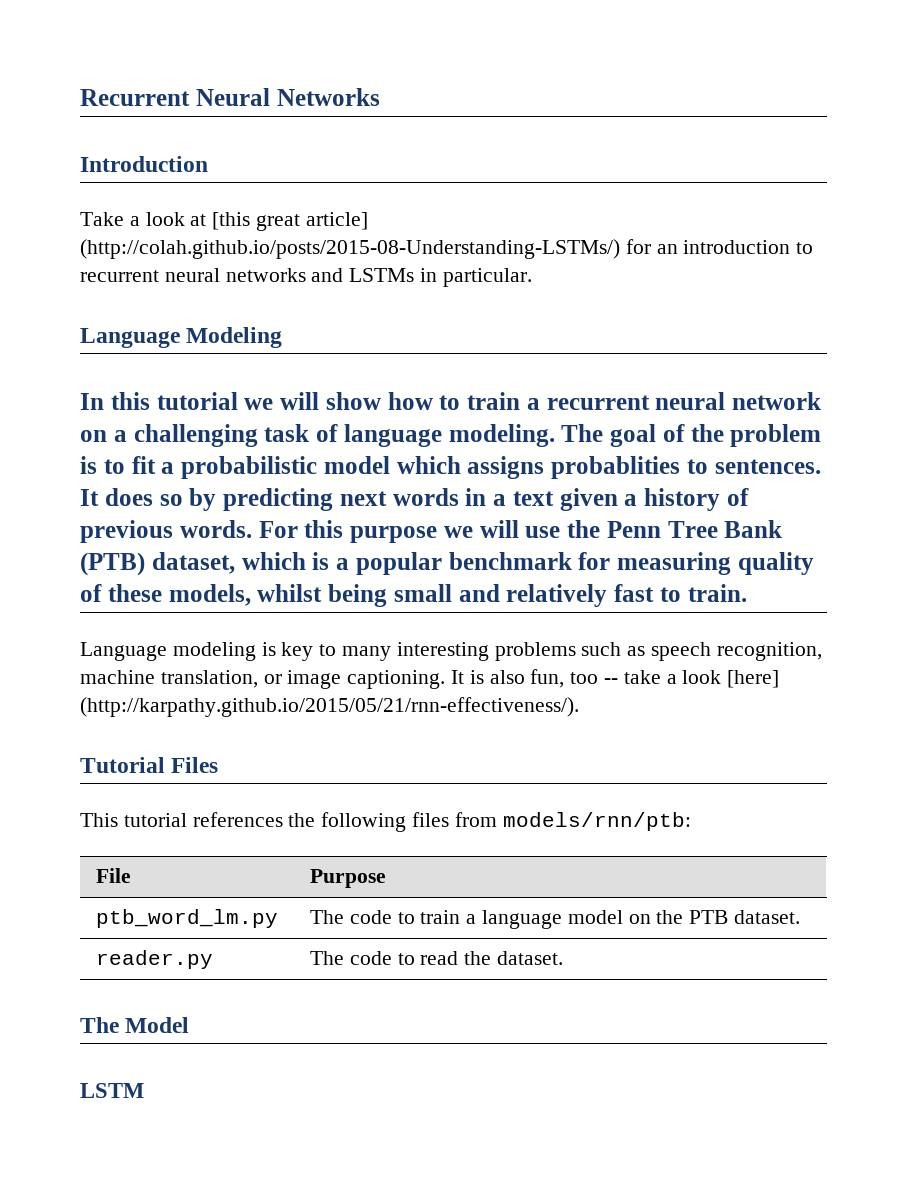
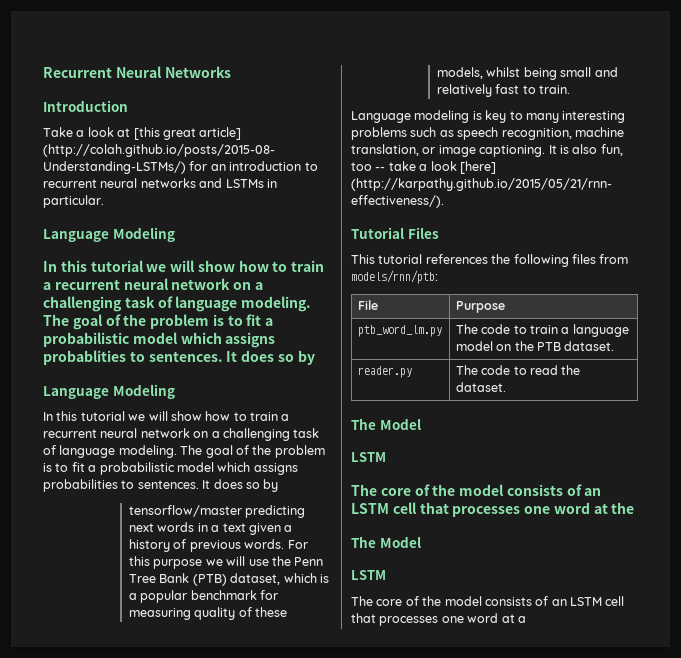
(217, 499) none -> [43,384,175,399] [43,411,290,421] [43,428,320,441] [43,445,325,458] [43,462,298,475] [43,479,279,492] [129,505,243,517] // Language Modeling // In this tutorial we will show how to train a recurrent neural network on a challenging task of language modeling. The goal of the problem is to fit a probabilistic model which assigns probabilities to sentences. It does so by // tensorflow/master
(144, 1090) none -> [351,484,602,496] [351,502,635,517] [351,536,421,548] [351,570,386,580] [351,596,625,606] [351,613,526,626] // The core of the model consists of an LSTM cell that processes one word at the // The Model // LSTM // The core of the model consists of an LSTM cell that processes one word at a

